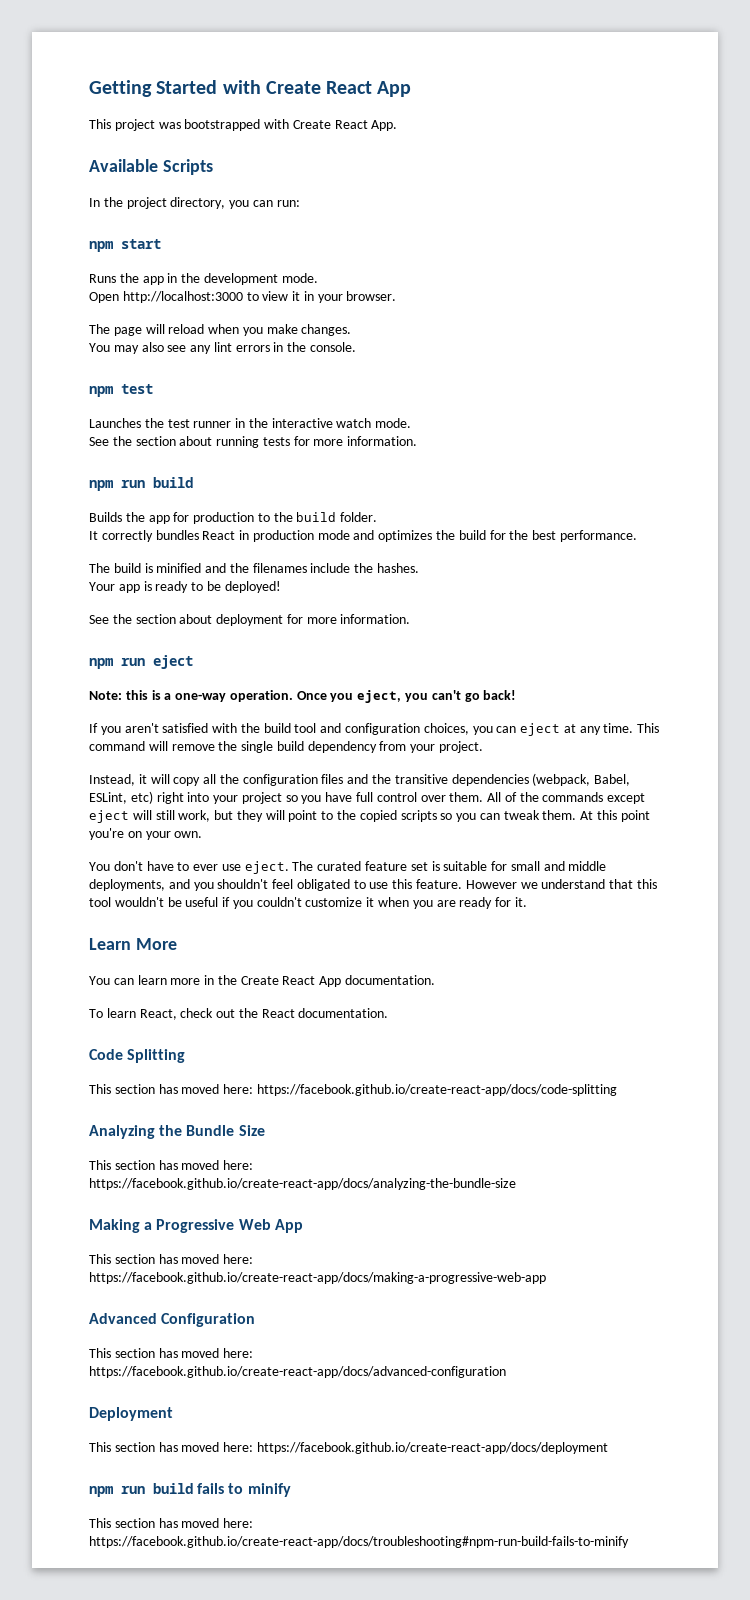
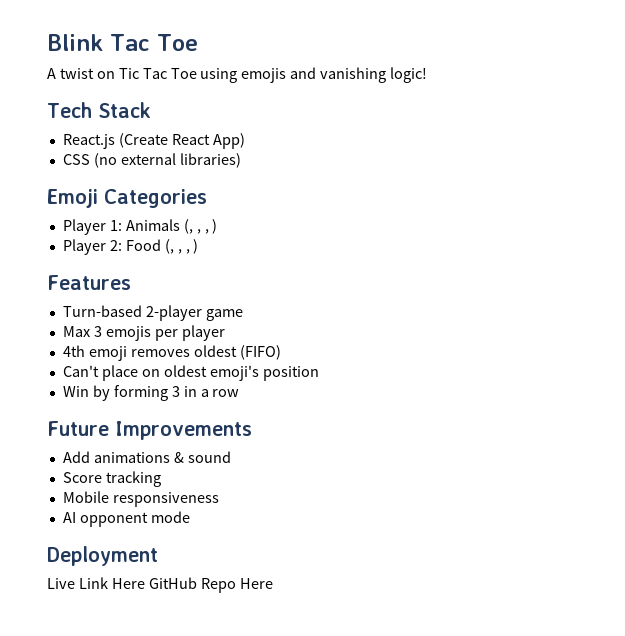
[89,80,412,97] [89,119,398,131] [89,159,213,175] [89,197,300,209] [89,239,161,252] [89,273,318,285] [89,291,397,303] [89,324,352,336] [89,342,357,354] [89,384,153,397] [89,418,412,428] [89,436,418,448] [89,477,193,491] [89,512,378,524] [89,530,637,542] [89,563,420,573] [89,581,281,593] [89,614,411,626] [89,655,193,669] [89,690,517,703] [89,723,660,736] [89,741,484,753] [89,773,631,786] [89,791,646,804] [89,810,650,823] [89,828,203,840] [89,861,607,874] [89,879,657,891] [89,897,527,909] [89,938,177,950] [89,975,436,987] [89,1008,389,1020] [89,1049,186,1063] [89,1084,617,1096] [89,1125,265,1139] [89,1160,254,1170] [89,1178,516,1190] [89,1219,303,1233] [89,1254,254,1264] [89,1272,546,1284] [89,1313,256,1327] [89,1348,254,1358] [89,1366,506,1378] [89,1407,173,1421] [89,1442,608,1454] [89,1483,291,1497] [89,1518,254,1528] [89,1536,629,1548] Getting Started with Create React App // This project was bootstrapped with Create React App. // Available Scripts // In the project directory, you can run: // npm start // Runs the app in the development mode. // Open http://localhost:3000 to view it in your browser. // The page will reload when you make changes. // You may also see any lint errors in the console. // npm test // Launches the test runner in the interactive watch mode. // See the section about running tests for more information. // npm run build // Builds the app for production to the build folder. // It correctly bundles React in production mode and optimizes the build for the best performance. // The build is minified and the filenames include the hashes. // Your app is ready to be deployed! // See the section about deployment for more information. // npm run eject // Note: this is a one-way operation. Once you eject, you can't go back! // If you aren't satisfied with the build tool and configuration choices, you can eject at any time. This command will remove the single build dependency from your project. // Instead, it will copy all the configuration files and the transitive dependencies (webpack, Babel, ESLint, etc) right into your project so you have full control over them. All of the commands except eject will still work, but they will point to the copied scripts so you can tweak them. At this point you're on your own. // You don't have to ever use eject. The curated feature set is suitable for small and middle deployments, and you shouldn't feel obligated to use this feature. However we understand that this tool wouldn't be useful if you couldn't customize it when you are ready for it. // Learn More // You can learn more in the Create React App documentation. // To learn React, check out the React documentation. // Code Splitting // This section has moved here: https://facebook.github.io/create-react-app/docs/code-splitting // Analyzing the Bundle Size // This section has moved here: https://facebook.github.io/create-react-app/docs/analyzing-the-bundle-size // Making a Progressive Web App // This section has moved here: https://facebook.github.io/create-react-app/docs/making-a-progressive-web-app // Advanced Configuration // This section has moved here: https://facebook.github.io/create-react-app/docs/advanced-configuration // Deployment // This section has moved here: https://facebook.github.io/create-react-app/docs/deployment // npm run build fails to minify // This section has moved here: https://facebook.github.io/create-react-app/docs/troubleshooting#npm-run-build-fails-to-minify -> [47,34,198,51] [47,67,428,83] [47,102,151,118] [62,133,245,149] [62,153,241,168] [47,189,207,208] [62,219,218,235] [62,239,199,255] [47,275,131,290] [62,305,243,321] [62,325,225,341] [62,345,281,361] [62,365,319,381] [62,385,240,401] [47,421,252,440] [62,451,231,463] [62,471,161,487] [62,491,219,507] [62,511,190,527] [47,546,158,566] [47,577,273,593] Blink Tac Toe // A twist on Tic Tac Toe using emojis and vanishing logic! // Tech Stack // React.js (Create React App) // CSS (no external libraries) // Emoji Categories // Player 1: Animals (, , , ) // Player 2: Food (, , , ) // Features // Turn-based 2-player game // Max 3 emojis per player // 4th emoji removes oldest (FIFO) // Can't place on oldest emoji's position // Win by forming 3 in a row // Future Improvements // Add animations & sound // Score tracking // Mobile responsiveness // AI opponent mode // Deployment // Live Link Here GitHub Repo Here

